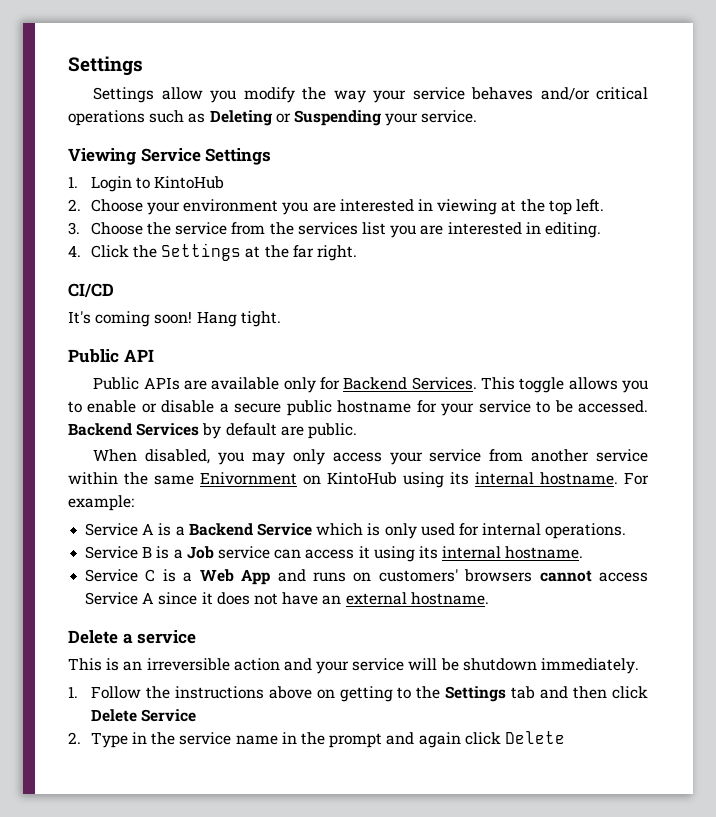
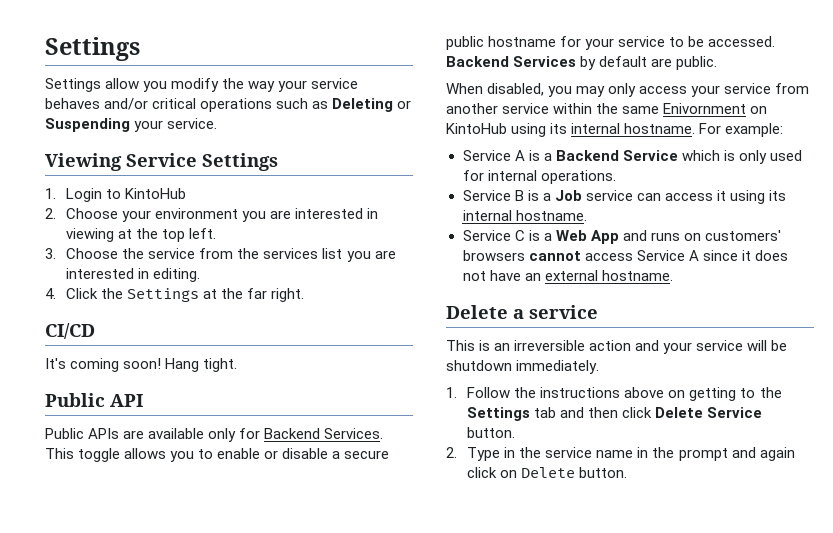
(197, 715) none -> [467,427,516,438] button.
[504,731,565,744] Delete -> [500,467,628,478] on Delete button.

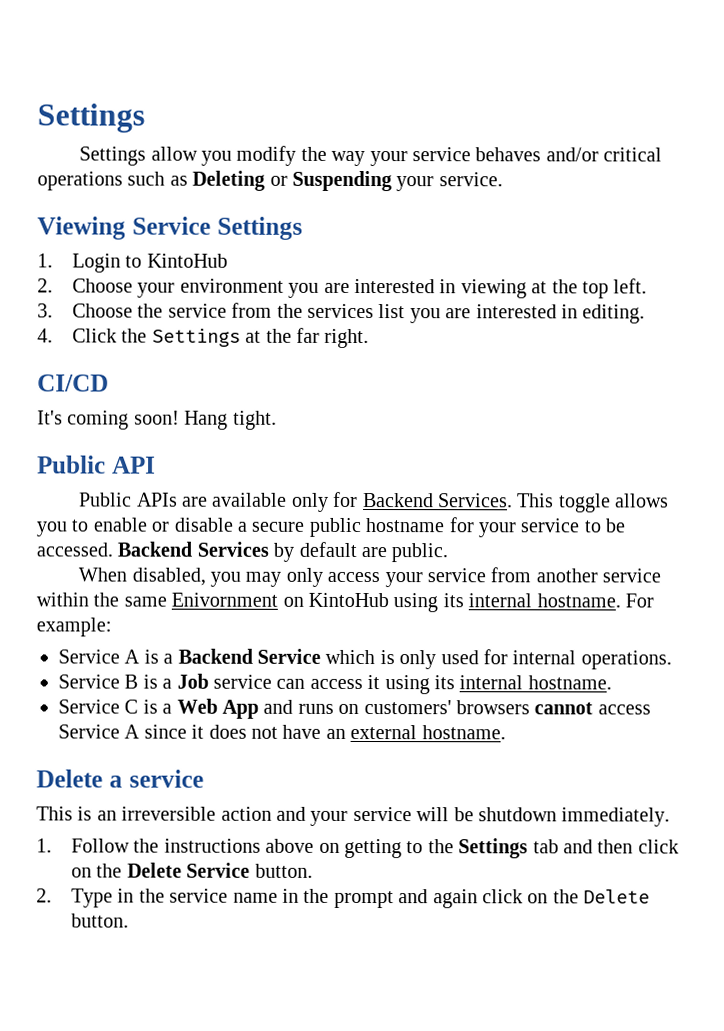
(653, 412) none -> [70,863,123,878] on the
(518, 474) none -> [552,889,579,904] the

